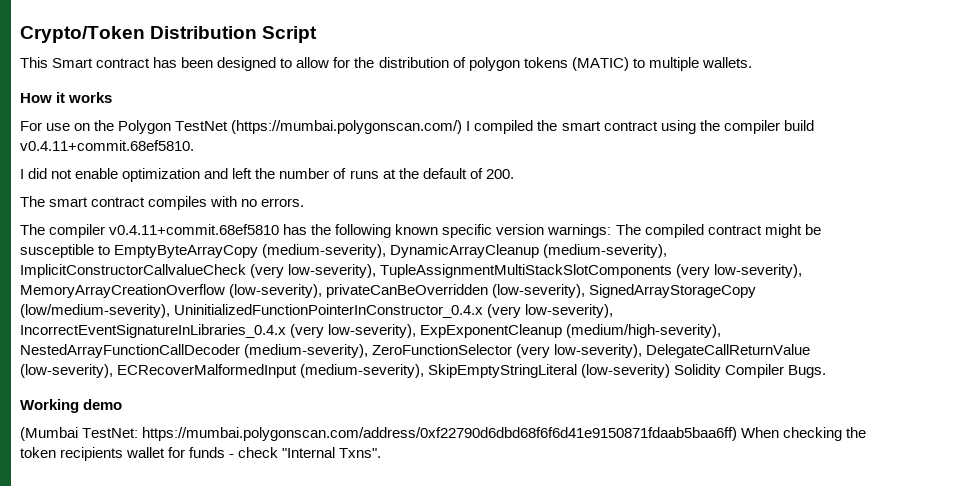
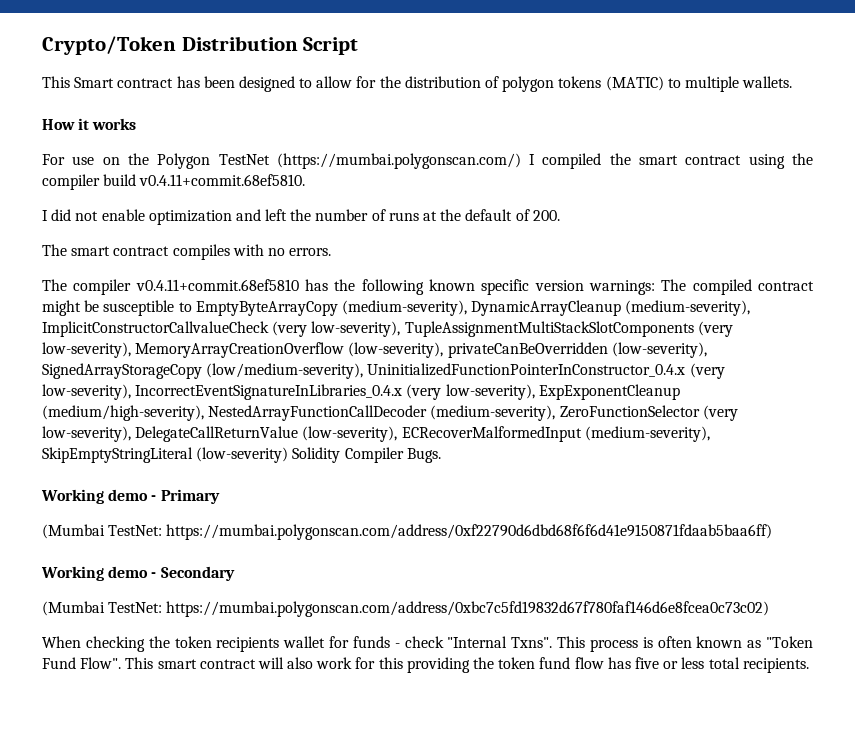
(123, 404) none -> [151,489,220,504] - Primary
(738, 434) none -> [41,566,235,581] [42,601,770,617] // Working demo - Secondary // (Mumbai TestNet: https://mumbai.polygonscan.com/address/0xbc7c5fd19832d67f780faf146d6e8fcea0c73c02) //
(382, 453) none -> [556,636,814,652] [42,657,809,673] This process is often known as "Token Fund Flow". This smart contract will also work for this providing the token fund flow has five or less total recipients.

